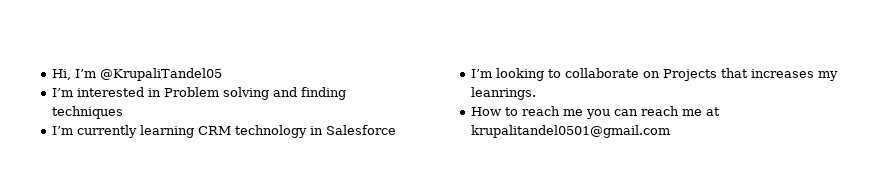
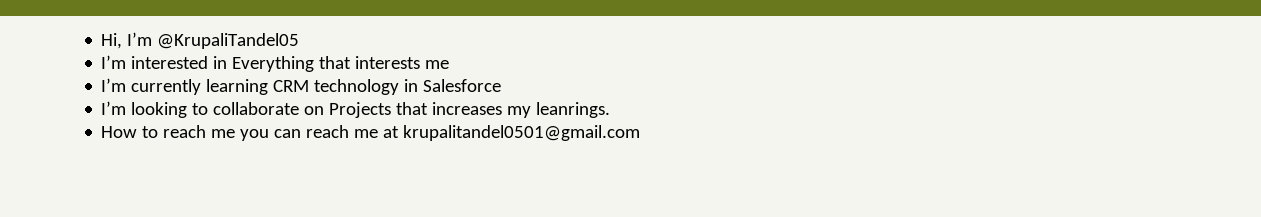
[164,87,347,100] [52,106,124,119] Problem solving and finding techniques -> [232,56,450,72] Everything that interests me

